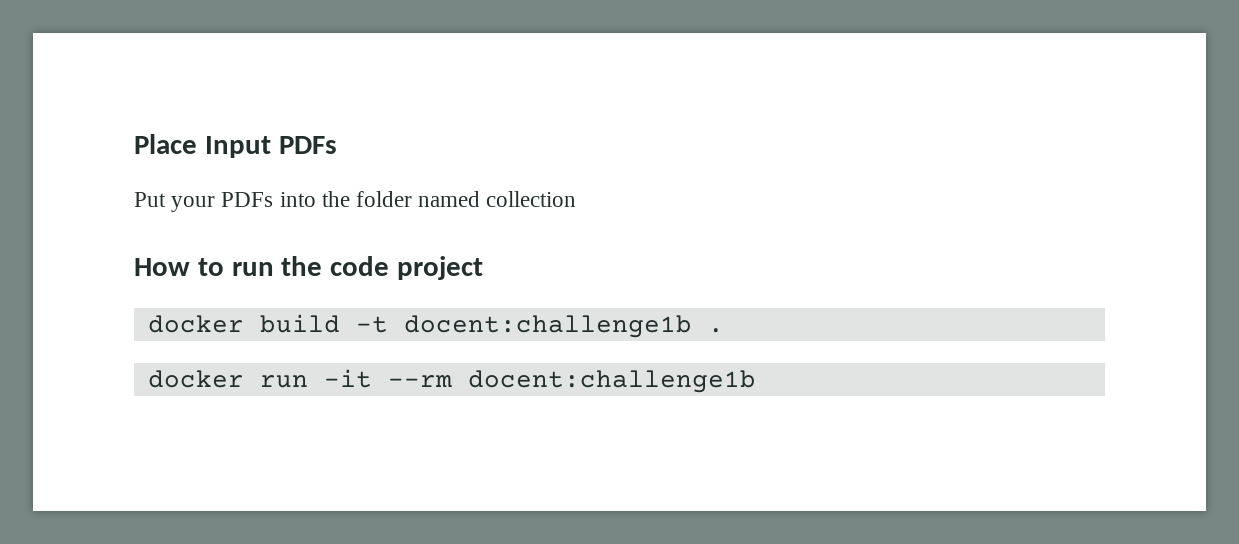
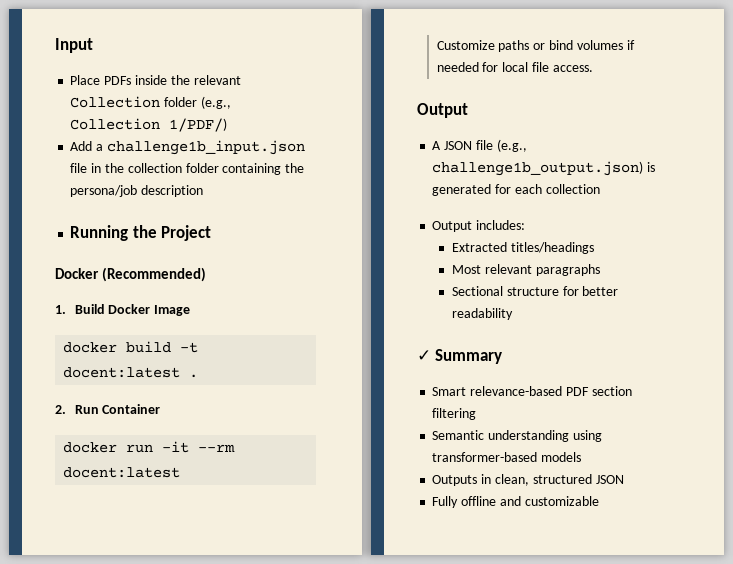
[134,134,337,158] [134,191,577,212] [134,256,484,280] Place Input PDFs // Put your PDFs into the folder named collection // How to run the code project -> [55,38,93,53] [70,75,241,85] [70,96,231,109] [70,118,228,132] [70,140,305,155] [70,163,305,175] [70,185,204,197] [70,225,212,241] [55,267,207,282] [55,304,191,316] Input // Place PDFs inside the relevant Collection folder (e.g., Collection 1/PDF/) // Add a challenge1b_input.json file in the collection folder containing the persona/job description // Running the Project // Docker (Recommended) // 1. Build Docker Image
[403,315,692,338] docent:challenge1b -> [63,367,181,378] docent:latest
(724, 330) none -> [55,404,161,414] // 2. Run Container
[467,370,756,393] docent:challenge1b -> [63,467,181,478] [436,40,635,52] [436,62,593,72] [417,103,468,118] [432,139,527,152] [432,161,656,176] [432,184,600,196] [432,220,526,232] [452,242,594,254] [452,264,600,276] [452,286,619,296] [452,308,514,320] [417,349,503,364] [432,386,632,396] [432,408,477,420] [432,430,602,442] [432,452,582,462] [432,474,624,486] [432,496,599,508] docent:latest // Customize paths or bind volumes if needed for local file access. // Output // A JSON file (e.g., challenge1b_output.json) is generated for each collection // Output includes: // Extracted titles/headings // Most relevant paragraphs // Sectional structure for better readability // ✓ Summary // Smart relevance-based PDF section filtering // Semantic understanding using transformer-based models // Outputs in clean, structured JSON // Fully offline and customizable

